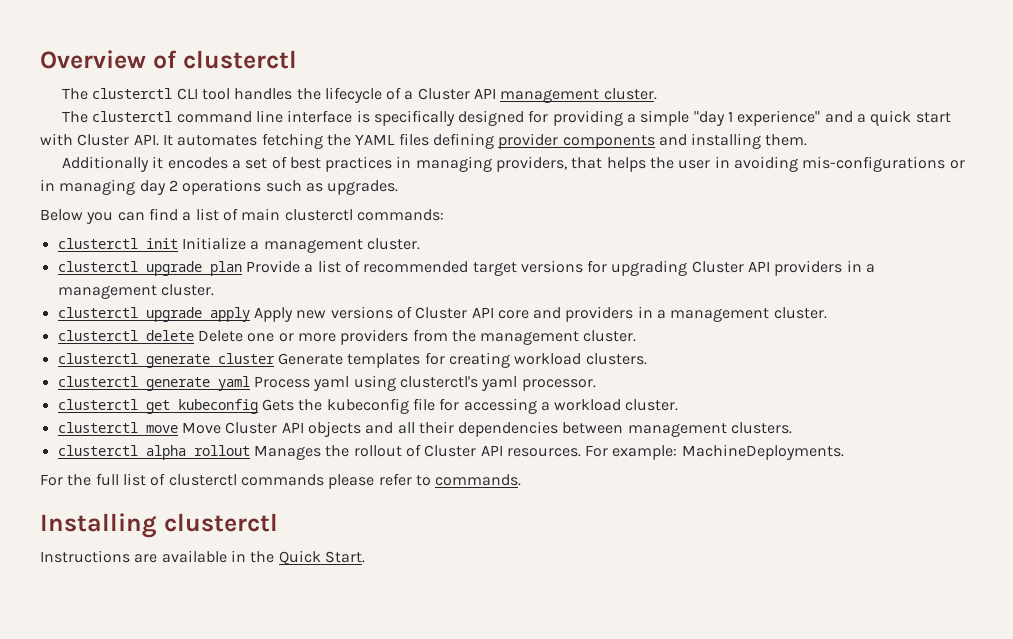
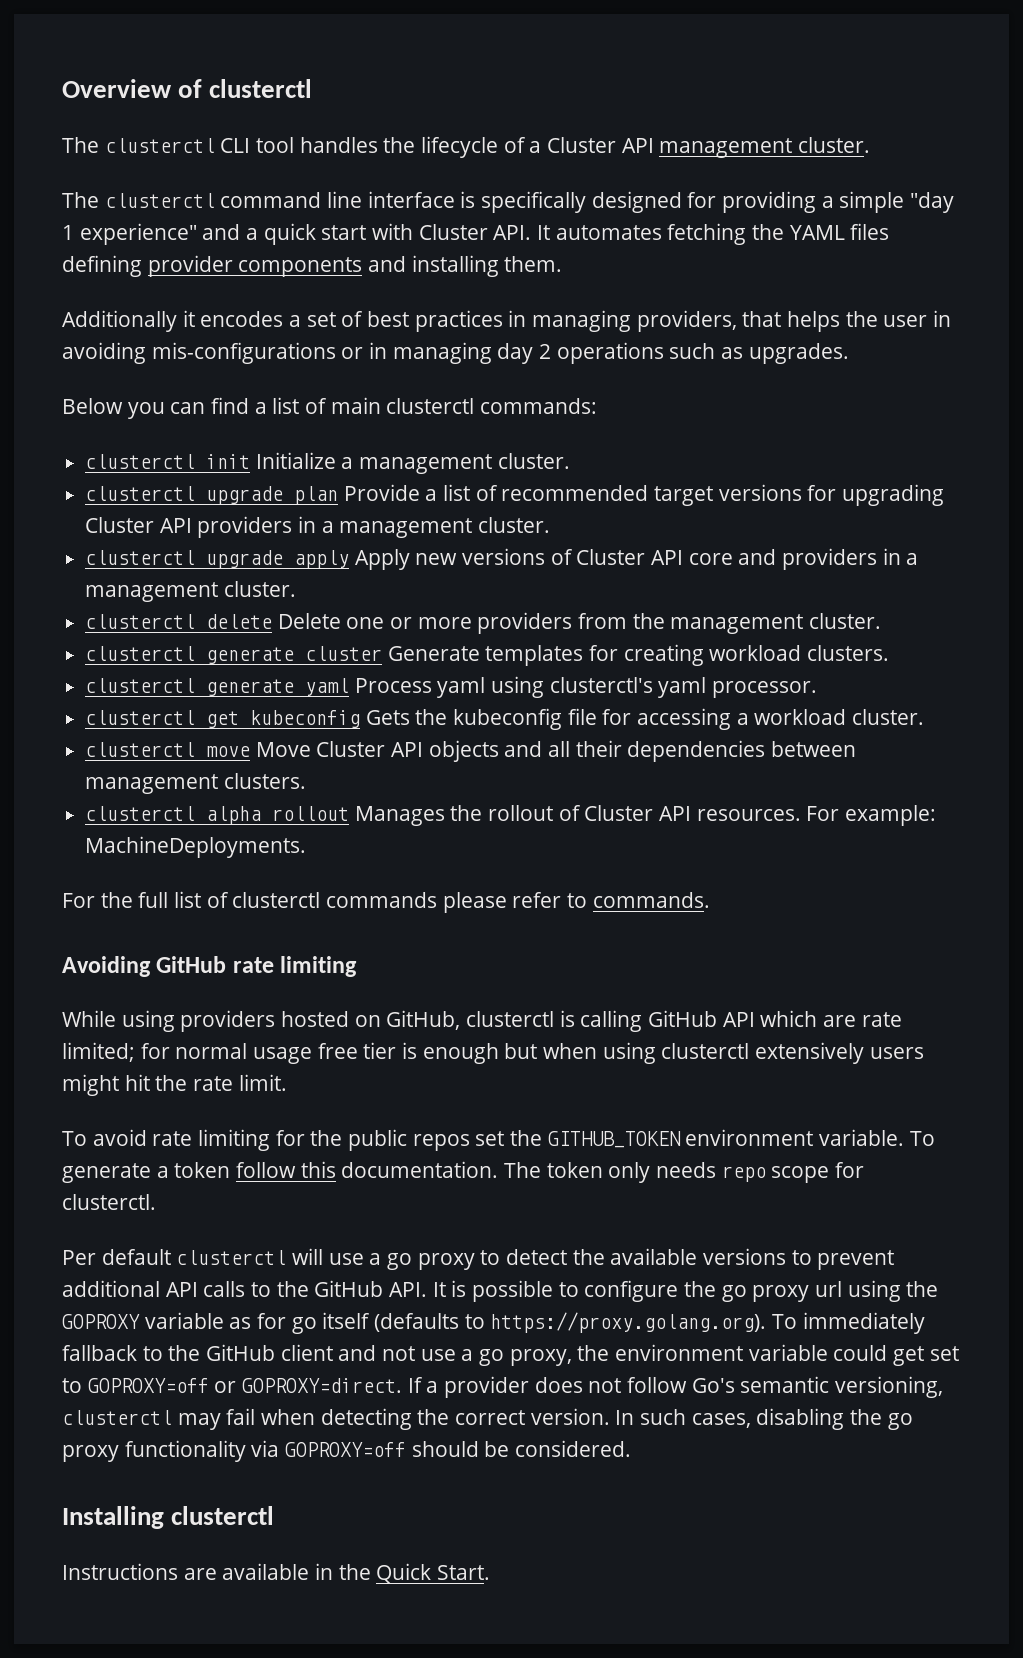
(522, 480) none -> [62,956,358,977] [62,1010,902,1032] [62,1042,924,1064] [62,1074,287,1096] [62,1129,935,1151] [62,1161,865,1183] [62,1194,156,1210] [62,1248,895,1270] [62,1280,939,1302] [62,1312,925,1334] [62,1344,959,1366] [62,1376,944,1398] [62,1408,913,1430] [62,1440,632,1462] // Avoiding GitHub rate limiting // While using providers hosted on GitHub, clusterctl is calling GitHub API which are rate limited; for normal usage free tier is enough but when using clusterctl extensively users might hit the rate limit. // To avoid rate limiting for the public repos set the GITHUB_TOKEN environment variable. To generate a token follow this documentation. The token only needs repo scope for clusterctl. // Per default clusterctl will use a go proxy to detect the available versions to prevent additional API calls to the GitHub API. It is possible to configure the go proxy url using the GOPROXY variable as for go itself (defaults to https://proxy.golang.org). To immediately fallback to the GitHub client and not use a go proxy, the environment variable could get set to GOPROXY=off or GOPROXY=direct. If a provider does not follow Go's semantic versioning, clusterctl may fail when detecting the correct version. In such cases, disabling the go proxy functionality via GOPROXY=off should be considered.

